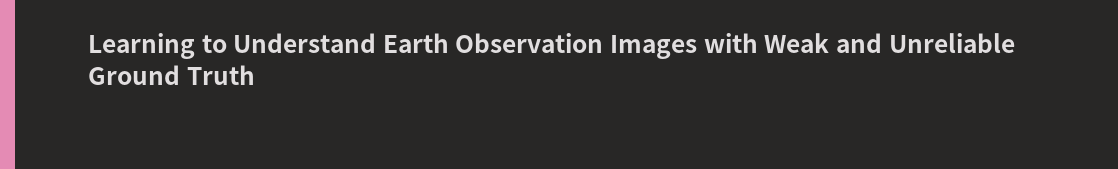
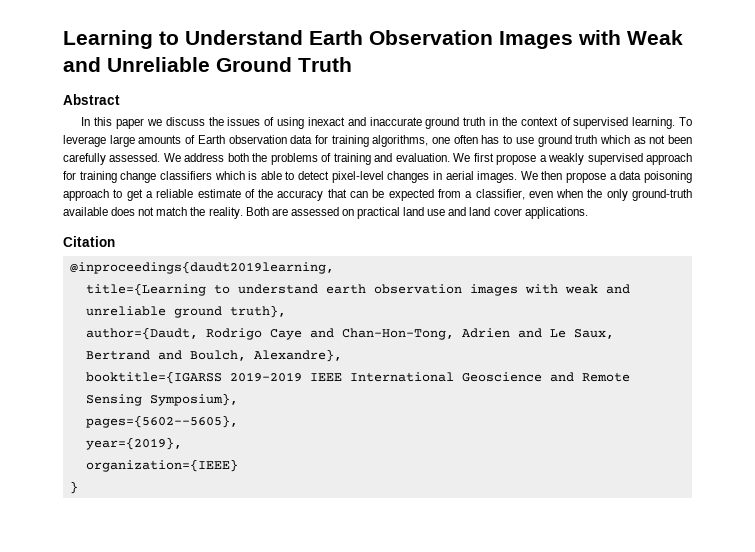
(255, 75) none -> [63,94,120,105] [81,117,693,129] [63,135,693,147] [63,153,692,165] [63,171,693,183] [63,189,692,201] [63,207,588,219] [63,236,115,247] [69,261,334,274] [85,283,630,296] [85,305,286,318] [85,327,614,340] [85,349,342,362] [85,371,630,384] [85,393,238,406] [85,415,238,428] [85,437,182,450] [85,459,238,472] [69,481,78,494] // Abstract // In this paper we discuss the issues of using inexact and inaccurate ground truth in the context of supervised learning. To leverage large amounts of Earth observation data for training algorithms, one often has to use ground truth which as not been carefully assessed. We address both the problems of training and evaluation. We first propose a weakly supervised approach for training change classifiers which is able to detect pixel-level changes in aerial images. We then propose a data poisoning approach to get a reliable estimate of the accuracy that can be expected from a classifier, even when the only ground-truth available does not match the reality. Both are assessed on practical land use and land cover applications. // Citation // @inproceedings{daudt2019learning, // title={Learning to understand earth observation images with weak and unreliable ground truth}, // author={Daudt, Rodrigo Caye and Chan-Hon-Tong, Adrien and Le Saux, Bertrand and Boulch, Alexandre}, // booktitle={IGARSS 2019-2019 IEEE International Geoscience and Remote Sensing Symposium}, // pages={5602--5605}, // year={2019}, // organization={IEEE} // }

